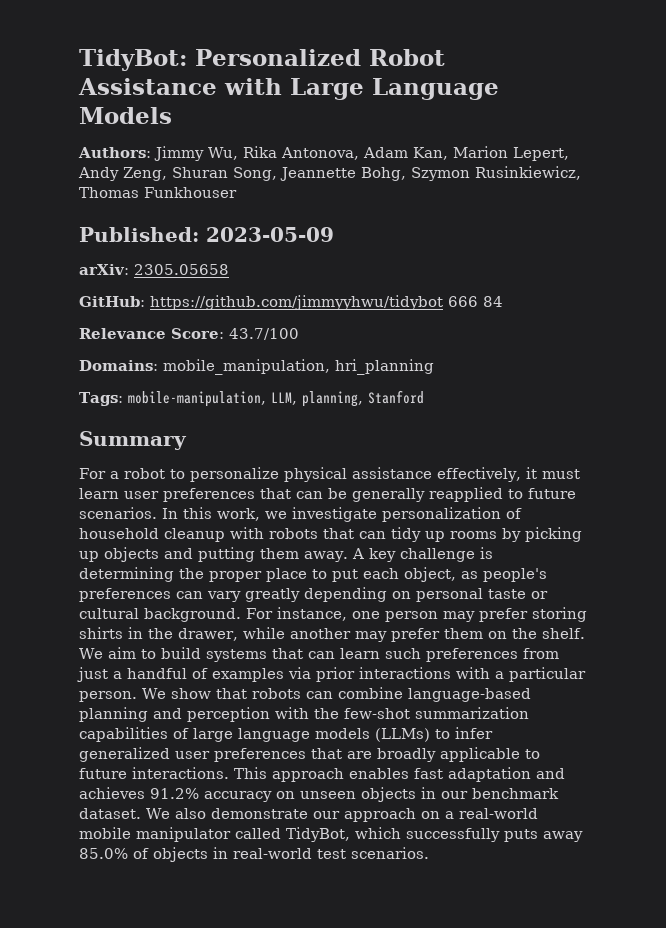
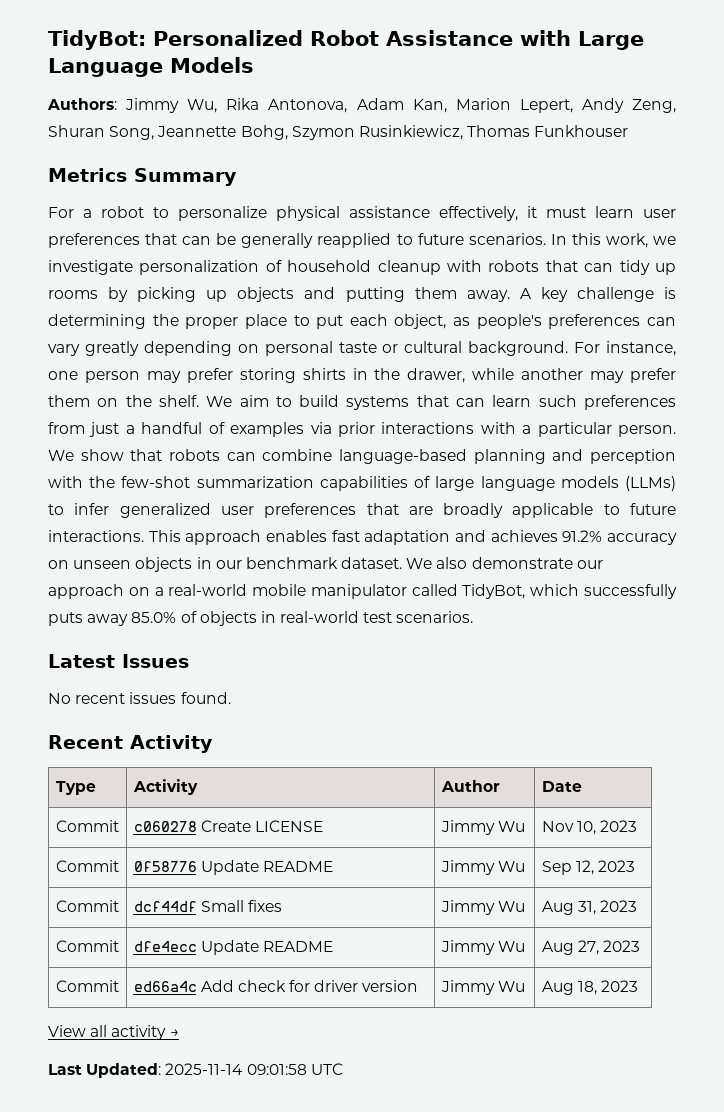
[79,227,334,242] [79,264,229,275] [79,295,503,310] [79,328,299,340] [79,359,434,375] [79,390,424,407] Published: 2023-05-09 // arXiv: 2305.05658 // GitHub: https://github.com/jimmyyhwu/tidybot 666 84 // Relevance Score: 43.7/100 // Domains: mobile_manipulation, hri_planning // Tags: mobile-manipulation, LLM, planning, Stanford // -> [48,168,127,182] Metrics
(429, 853) none -> [48,654,189,668] [48,692,231,704] [48,735,213,753] [55,781,96,795] [132,779,198,795] [440,780,500,792] [541,781,582,792] [55,820,119,832] [133,820,323,832] [440,820,525,835] [541,820,637,835] [55,860,119,872] [133,860,333,875] [440,860,525,875] [541,860,635,875] [55,900,119,912] [133,900,282,912] [440,900,525,915] [541,900,637,915] [55,940,119,952] [133,940,333,955] [440,940,525,955] [541,940,640,955] [55,980,119,992] [133,980,419,992] [440,980,525,995] [541,980,638,995] [48,1025,179,1040] [48,1063,343,1078] // Latest Issues // No recent issues found. // Recent Activity // Type | Activity | Author | Date // Commit | c060278 Create LICENSE | Jimmy Wu | Nov 10, 2023 // Commit | 0f58776 Update README | Jimmy Wu | Sep 12, 2023 // Commit | dcf44df Small fixes | Jimmy Wu | Aug 31, 2023 // Commit | dfe4ecc Update README | Jimmy Wu | Aug 27, 2023 // Commit | ed66a4c Add check for driver version | Jimmy Wu | Aug 18, 2023 // View all activity → // Last Updated: 2025-11-14 09:01:58 UTC

